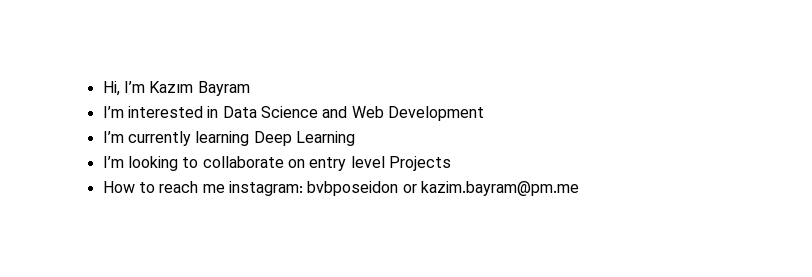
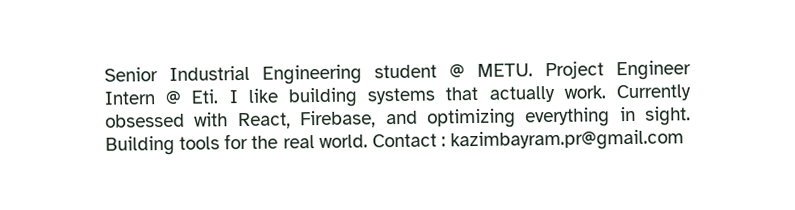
[102,81,250,96] [102,106,484,121] [102,131,355,146] [102,156,451,171] [102,181,579,196] Hi, I’m Kazım Bayram // I’m interested in Data Science and Web Development // I’m currently learning Deep Learning // I’m looking to collaborate on entry level Projects // How to reach me instagram: bvbposeidon or kazim.bayram@pm.me -> [104,60,691,85] [104,84,691,108] [105,106,691,130] [105,129,685,156] Senior Industrial Engineering student @ METU. Project Engineer Intern @ Eti. I like building systems that actually work. Currently obsessed with React, Firebase, and optimizing everything in sight. Building tools for the real world. Contact : kazimbayram.pr@gmail.com

